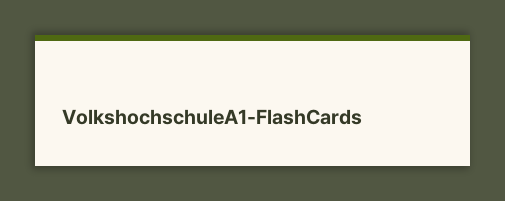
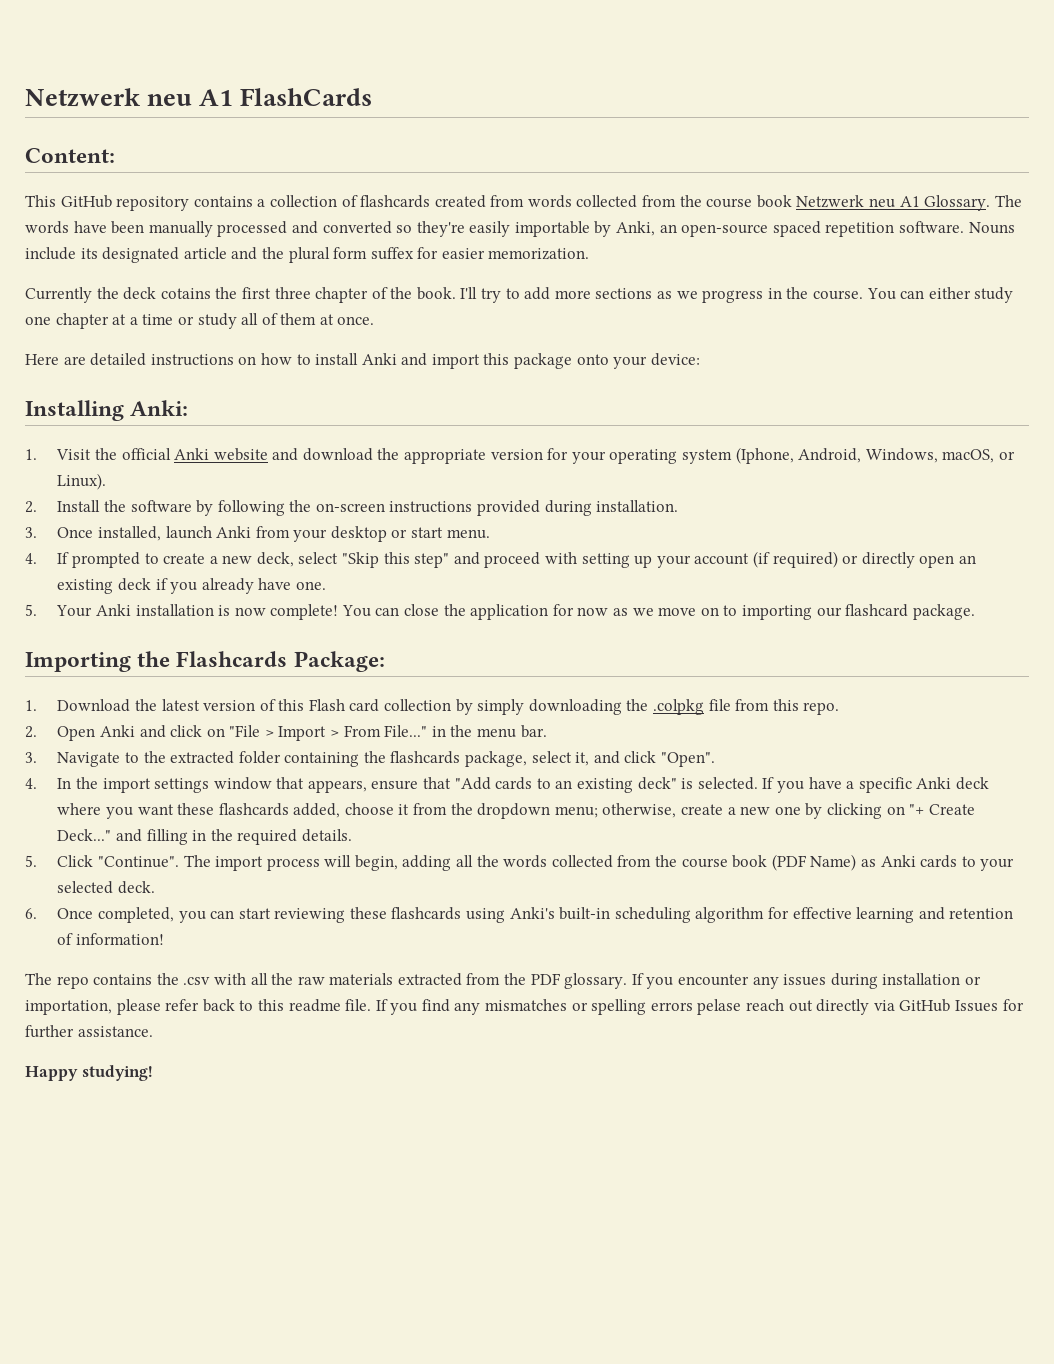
[62,109,362,125] VolkshochschuleA1-FlashCards -> [25,88,373,107] [25,148,115,163] [25,195,1022,211] [25,221,1015,237] [25,247,590,263] [25,287,1014,303] [25,313,375,329] [25,353,700,369] [25,400,189,421] [25,447,1015,464] [57,473,107,490] [25,500,679,516] [25,526,490,542] [25,551,976,568] [57,578,326,594] [25,604,975,620] [25,651,385,672] [25,699,840,715] [25,725,547,741] [25,751,716,767] [25,777,989,793] [57,803,975,819] [57,829,352,845] [25,854,1015,871] [57,881,155,894] [25,907,1014,923] [57,933,164,945] [25,973,981,989] [25,999,1024,1015] [25,1025,153,1038] [25,1065,153,1081] Netzwerk neu A1 FlashCards // Content: // This GitHub repository contains a collection of flashcards created from words collected from the course book Netzwerk neu A1 Glossary. The words have been manually processed and converted so they're easily importable by Anki, an open-source spaced repetition software. Nouns include its designated article and the plural form suffex for easier memorization. // Currently the deck cotains the first three chapter of the book. I'll try to add more sections as we progress in the course. You can either study one chapter at a time or study all of them at once. // Here are detailed instructions on how to install Anki and import this package onto your device: // Installing Anki: // 1. Visit the official Anki website and download the appropriate version for your operating system (Iphone, Android, Windows, macOS, or Linux). // 2. Install the software by following the on-screen instructions provided during installation. // 3. Once installed, launch Anki from your desktop or start menu. // 4. If prompted to create a new deck, select "Skip this step" and proceed with setting up your account (if required) or directly open an existing deck if you already have one. // 5. Your Anki installation is now complete! You can close the application for now as we move on to importing our flashcard package. // Importing the Flashcards Package: // 1. Download the latest version of this Flash card collection by simply downloading the .colpkg file from this repo. // 2. Open Anki and click on "File > Import > From File..." in the menu bar. // 3. Navigate to the extracted folder containing the flashcards package, select it, and click "Open". // 4. In the import settings window that appears, ensure that "Add cards to an existing deck" is selected. If you have a specific Anki deck where you want these flashcards added, choose it from the dropdown menu; otherwise, create a new one by clicking on "+ Create Deck..." and filling in the required details. // 5. Click "Continue". The import process will begin, adding all the words collected from the course book (PDF Name) as Anki cards to your selected deck. // 6. Once completed, you can start reviewing these flashcards using Anki's built-in scheduling algorithm for effective learning and retention of information! // The repo contains the .csv with all the raw materials extracted from the PDF glossary. If you encounter any issues during installation or importation, please refer back to this readme file. If you find any mismatches or spelling errors pelase reach out directly via GitHub Issues for further assistance. // Happy studying!

